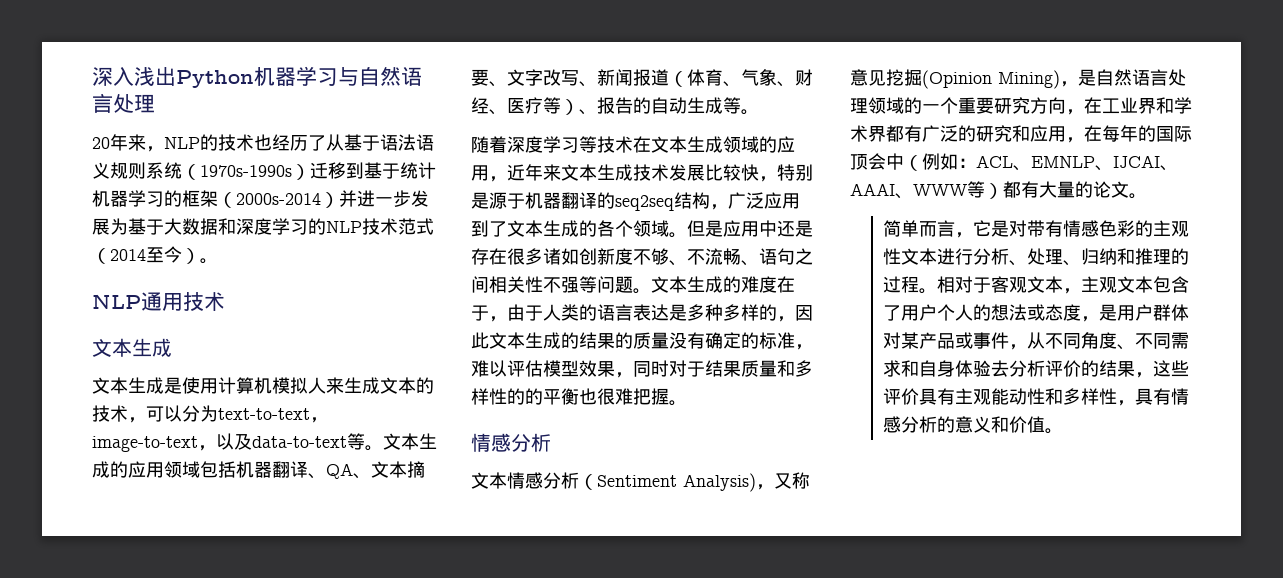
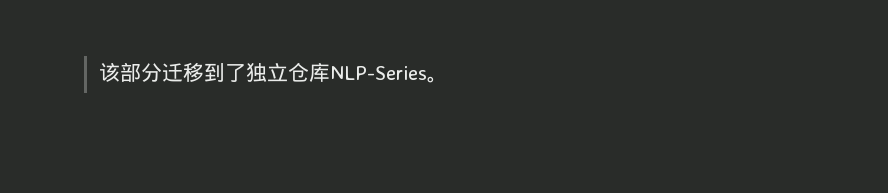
[92,66,422,88] [92,93,155,113] [92,134,434,152] [92,162,436,180] [92,190,429,208] [92,218,434,235] [92,246,218,264] [92,292,225,311] [92,338,172,357] [92,377,434,394] [92,405,328,423] [92,433,437,452] [92,461,425,479] [471,69,813,87] [471,97,759,115] [471,136,795,153] [471,164,813,182] [471,192,800,211] [471,220,813,238] [471,248,813,266] [471,276,795,294] [471,304,813,322] [471,332,813,350] [471,360,813,378] [471,388,687,406] [471,433,551,452] [471,472,810,492] [850,69,1186,89] [850,97,1192,115] [850,125,1192,143] [850,153,1178,171] [850,181,1147,199] [883,220,1190,238] [883,248,1190,266] [883,276,1190,294] [883,304,1190,322] [883,332,1190,350] [883,360,1190,378] [883,388,1190,406] [883,416,1046,433] 深入浅出Python机器学习与自然语言处理 // 20年来，NLP的技术也经历了从基于语法语义规则系统（1970s-1990s）迁移到基于统计机器学习的框架（2000s-2014）并进一步发展为基于大数据和深度学习的NLP技术范式（2014至今）。 // NLP通用技术 // 文本生成 // 文本生成是使用计算机模拟人来生成文本的技术，可以分为text-to-text，image-to-text，以及data-to-text等。文本生成的应用领域包括机器翻译、QA、文本摘要、文字改写、新闻报道（体育、气象、财经、医疗等）、报告的自动生成等。 // 随着深度学习等技术在文本生成领域的应用，近年来文本生成技术发展比较快，特别是源于机器翻译的seq2seq结构，广泛应用到了文本生成的各个领域。但是应用中还是存在很多诸如创新度不够、不流畅、语句之间相关性不强等问题。文本生成的难度在于，由于人类的语言表达是多种多样的，因此文本生成的结果的质量没有确定的标准，难以评估模型效果，同时对于结果质量和多样性的的平衡也很难把握。 // 情感分析 // 文本情感分析（Sentiment Analysis)，又称意见挖掘(Opinion Mining)，是自然语言处理领域的一个重要研究方向，在工业界和学术界都有广泛的研究和应用，在每年的国际顶会中（例如：ACL、EMNLP、IJCAI、AAAI、WWW等）都有大量的论文。 // 简单而言，它是对带有情感色彩的主观性文本进行分析、处理、归纳和推理的过程。相对于客观文本，主观文本包含了用户个人的想法或态度，是用户群体对某产品或事件，从不同角度、不同需求和自身体验去分析评价的结果，这些评价具有主观能动性和多样性，具有情感分析的意义和价值 -> [98,62,427,82] 该部分迁移到了独立仓库NLP-Series

